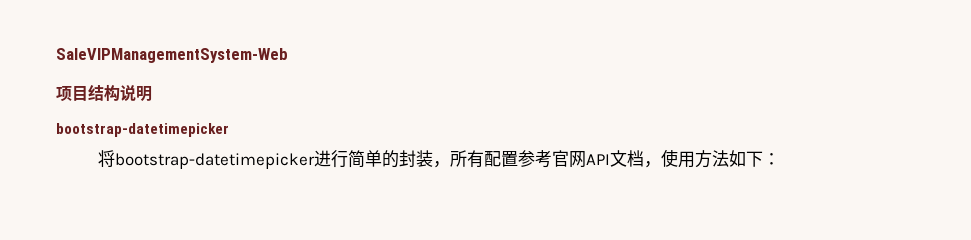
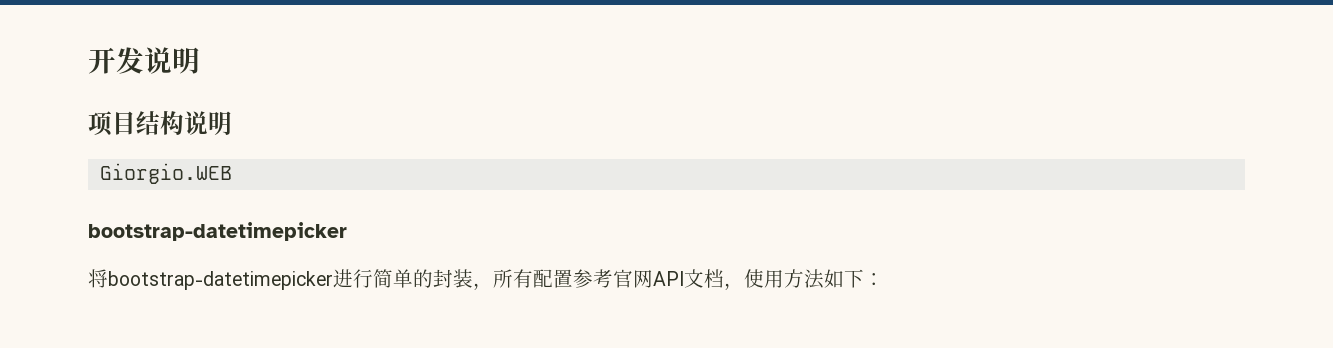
[56,48,288,63] SaleVIPManagementSystem-Web -> [88,47,200,74] 开发说明
(152, 94) none -> [99,163,232,184] // Giorgio.WEB

